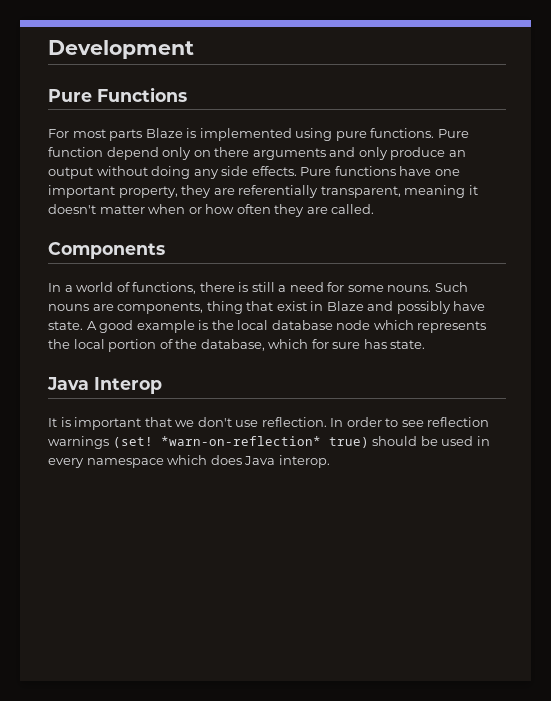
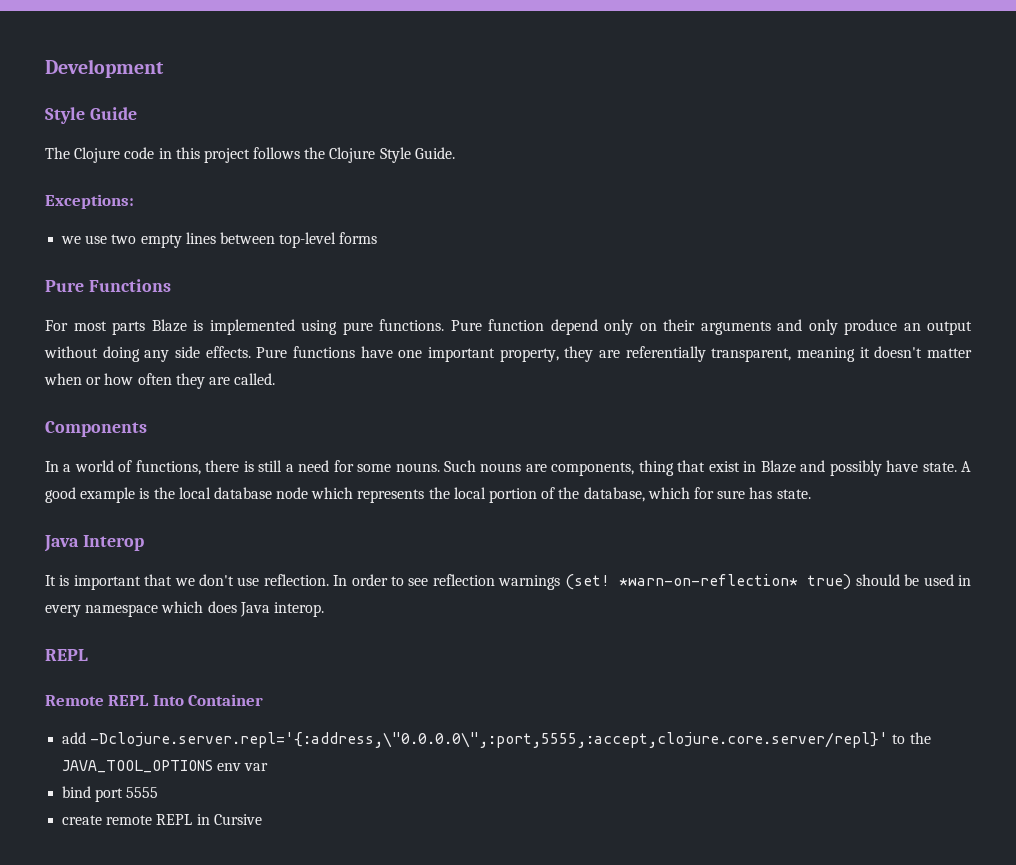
(194, 49) none -> [45,107,137,124] [45,147,455,163] [45,194,134,209] [61,232,378,248] // Style Guide // The Clojure code in this project follows the Clojure Style Guide. // Exceptions: // we use two empty lines between top-level forms
[214,147,250,157] there -> [663,319,695,331] their
(330, 461) none -> [45,649,88,661] [45,694,264,706] [62,732,931,748] [62,760,269,773] [62,786,159,802] [62,814,262,825] // REPL // Remote REPL Into Container // add -Dclojure.server.repl='{:address,\"0.0.0.0\",:port,5555,:accept,clojure.core.server/repl}' to the JAVA_TOOL_OPTIONS env var // bind port 5555 // create remote REPL in Cursive

